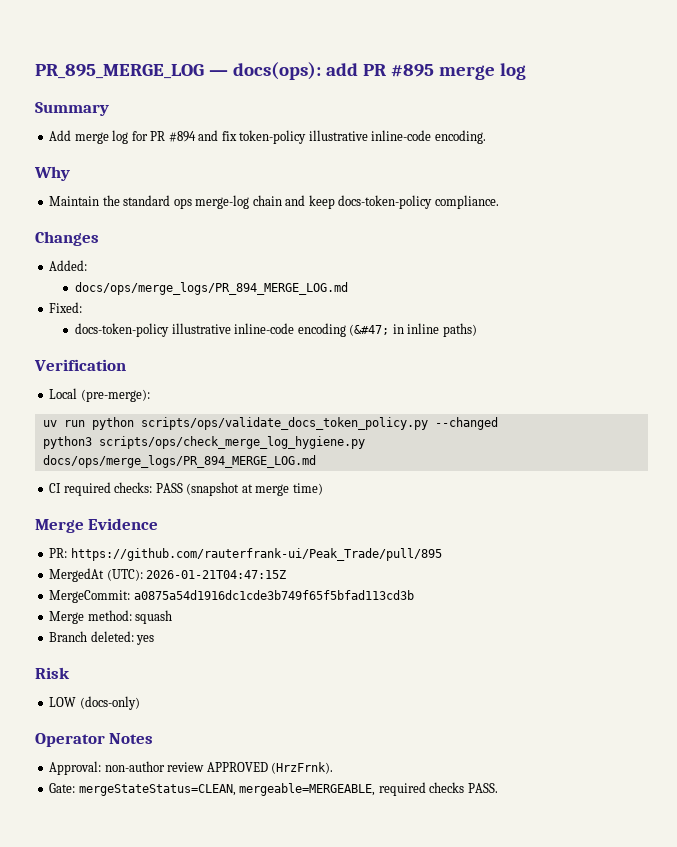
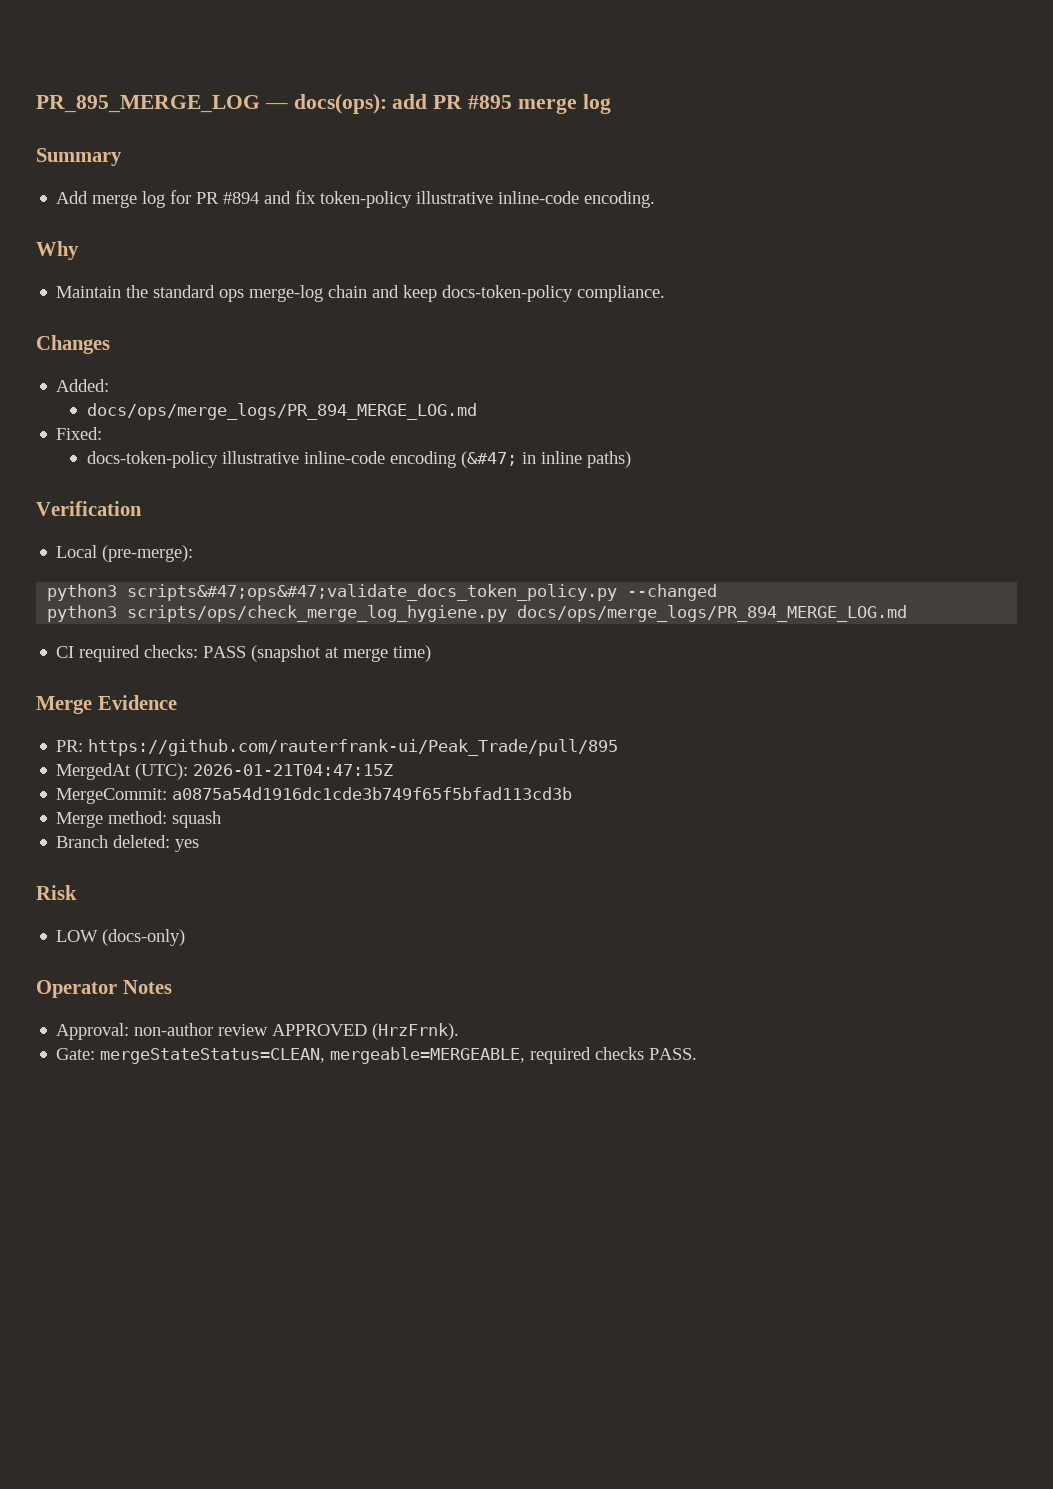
[42,417,428,430] uv run python scripts/ops/validate_docs_token_policy.py -> [47,584,618,601] python3 scripts&#47;ops&#47;validate_docs_token_policy.py

